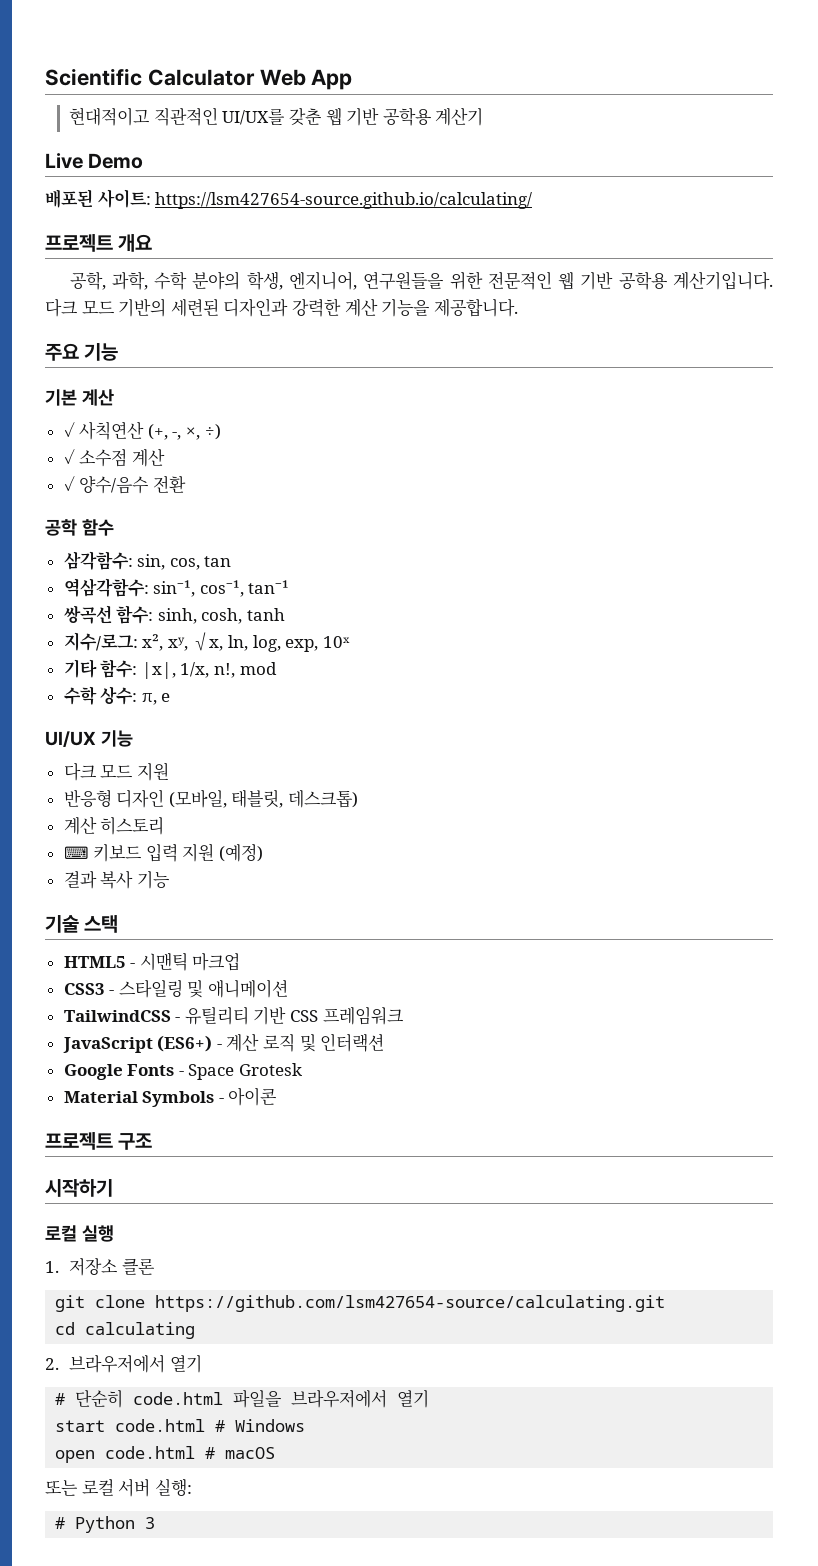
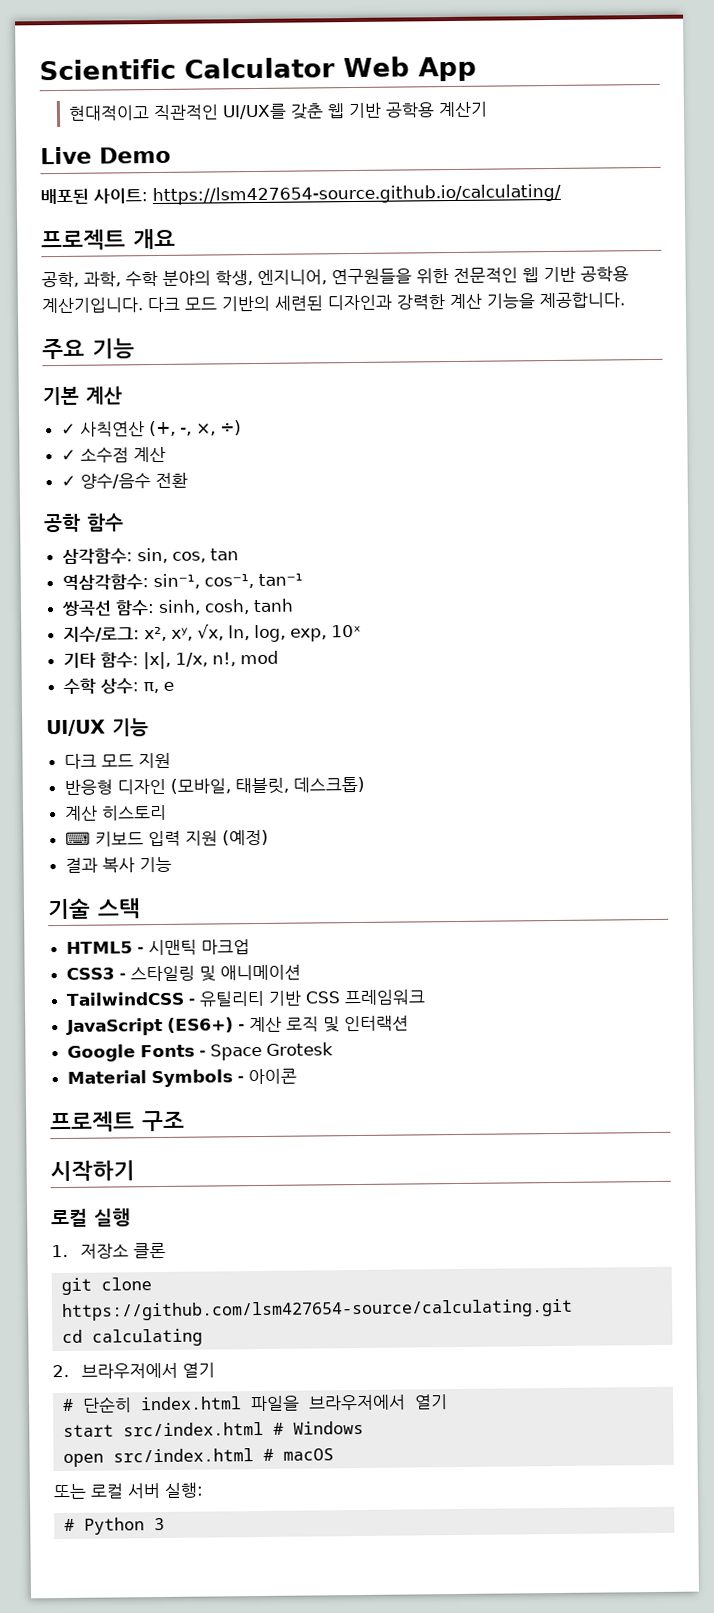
[133,1392,224,1405] code.html -> [139,1396,242,1411] index.html
[115,1419,206,1432] code.html -> [122,1421,264,1437] src/index.html
[105,1446,196,1459] code.html -> [112,1448,254,1463] src/index.html

